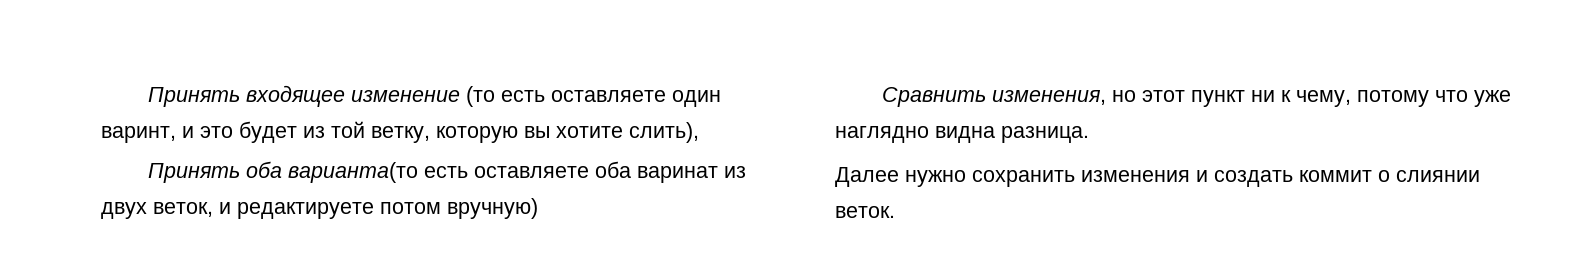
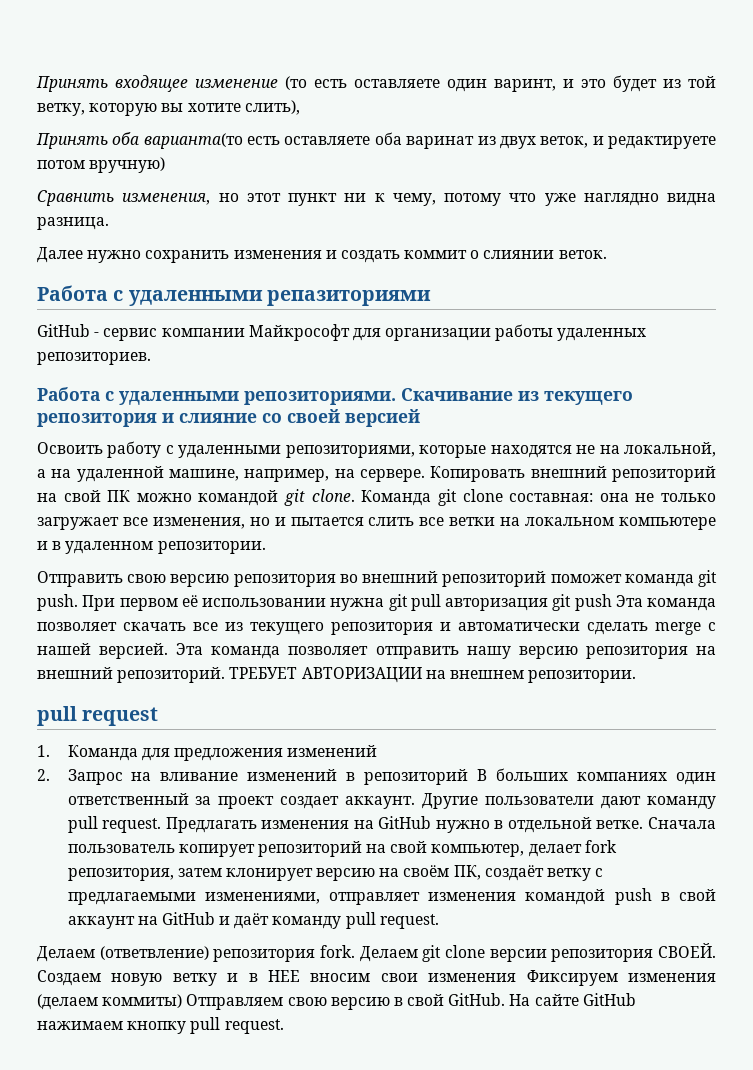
(895, 212) none -> [37,285,431,306] [37,324,647,341] [37,352,151,365] [37,387,633,405] [37,409,420,427] [37,441,717,458] [37,466,716,482] [37,489,717,506] [37,517,717,530] [37,541,266,554] [37,570,717,587] [37,594,716,611] [37,622,716,635] [37,643,716,659] [37,667,637,683] [37,706,159,726] [37,745,378,761] [37,768,717,785] [67,793,716,809] [67,816,716,833] [67,840,617,857] [67,865,604,881] [67,888,716,905] [67,912,439,929] [37,943,717,962] [37,970,716,986] [37,993,636,1010] [37,1017,284,1034] // Работа с удаленными репазиториями // GitHub - сервис компании Майкрософт для организации работы удаленных репозиториев. // Работа с удаленными репозиториями. Скачивание из текущего репозитория и слияние со своей версией // Освоить работу с удаленными репозиториями, которые находятся не на локальной, а на удаленной машине, например, на сервере. Копировать внешний репозиторий на свой ПК можно командой git clone. Команда git clone составная: она не только загружает все изменения, но и пытается слить все ветки на локальном компьютере и в удаленном репозитории. // Отправить свою версию репозитория во внешний репозиторий поможет команда git push. При первом её использовании нужна git pull авторизация git push Эта команда позволяет скачать все из текущего репозитория и автоматически сделать merge с нашей версией. Эта команда позволяет отправить нашу версию репозитория на внешний репозиторий. ТРЕБУЕТ АВТОРИЗАЦИИ на внешнем репозитории. // pull request // 1. Команда для предложения изменений // 2. Запрос на вливание изменений в репозиторий В больших компаниях один ответственный за проект создает аккаунт. Другие пользователи дают команду pull request. Предлагать изменения на GitHub нужно в отдельной ветке. Сначала пользователь копирует репозиторий на свой компьютер, делает fork репозитория, затем клонирует версию на своём ПК, создаёт ветку с предлагаемыми изменениями, отправляет изменения командой push в свой аккаунт на GitHub и даёт команду pull request. // Делаем (ответвление) репозитория fork. Делаем git clone версии репозитория СВОЕЙ. Создаем новую ветку и в НЕЕ вносим свои изменения Фиксируем изменения (делаем коммиты) Отправляем свою версию в свой GitHub. На сайте GitHub нажимаем кнопку pull request.

